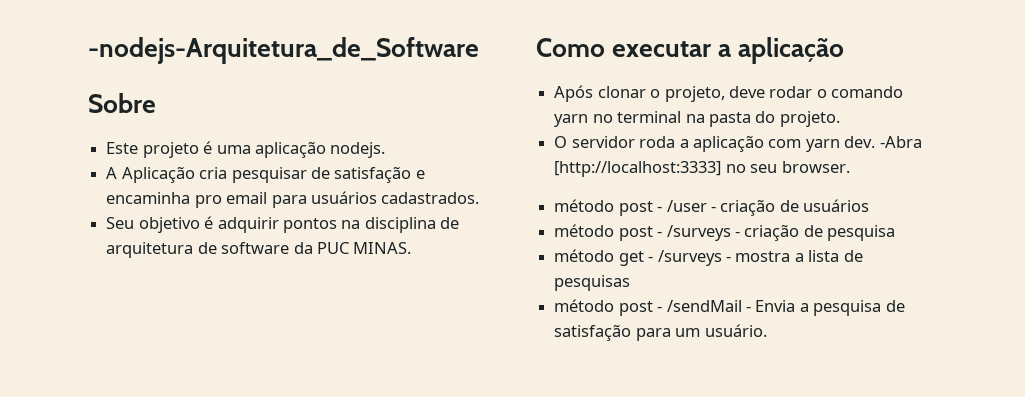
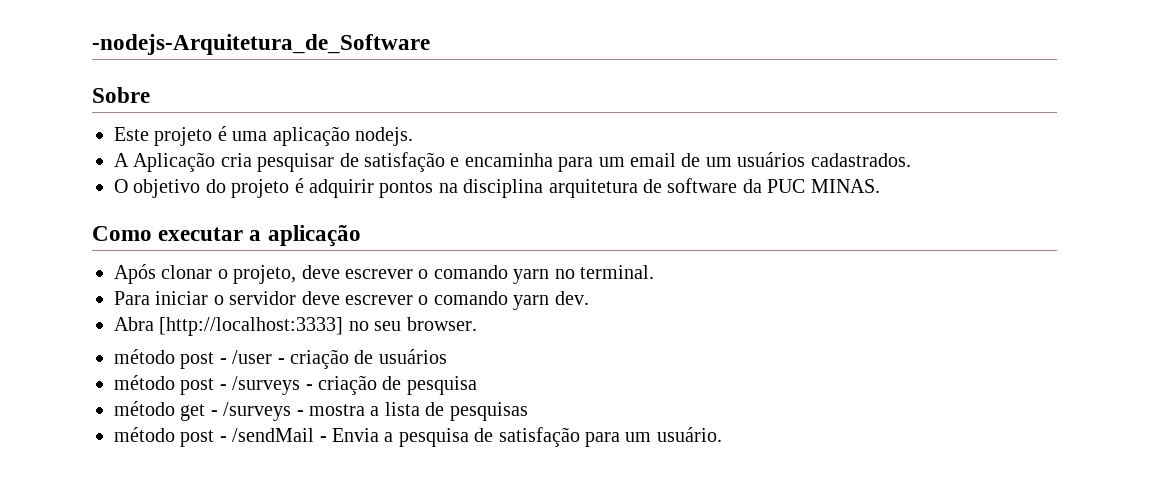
[194,191,480,208] [106,217,200,233] pro email para usuários cadastrados. // Seu objetivo -> [558,152,911,172] [114,179,290,198] para um email de um usuários cadastrados. // O objetivo do projeto
[440,217,460,229] de -> (544, 188) none
[769,86,813,98] rodar -> [345,269,413,279] escrever
[617,111,840,127] [554,135,802,152] terminal na pasta do projeto. // O servidor roda a aplicação com -> [579,265,654,279] [114,291,508,305] terminal. // Para iniciar o servidor deve escrever o comando
[879,136,922,148] -Abra -> [114,317,154,331] // Abra

